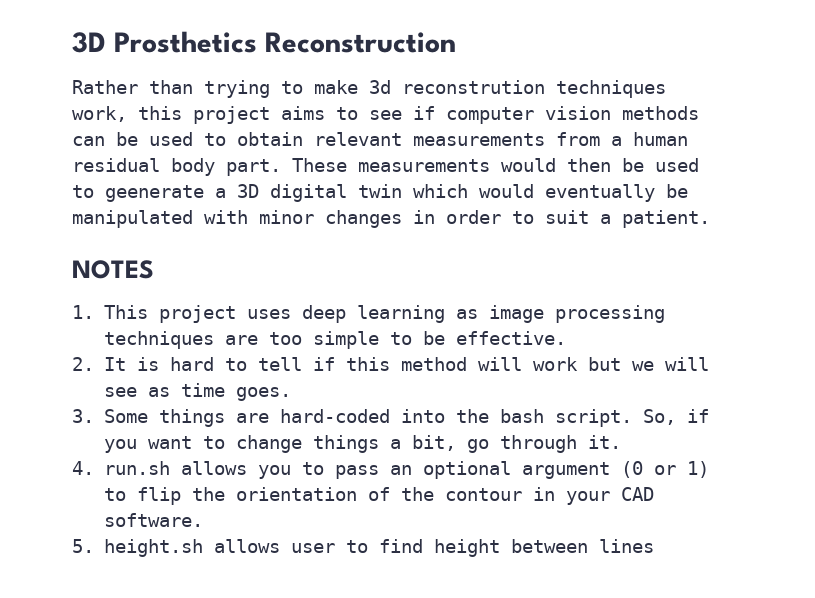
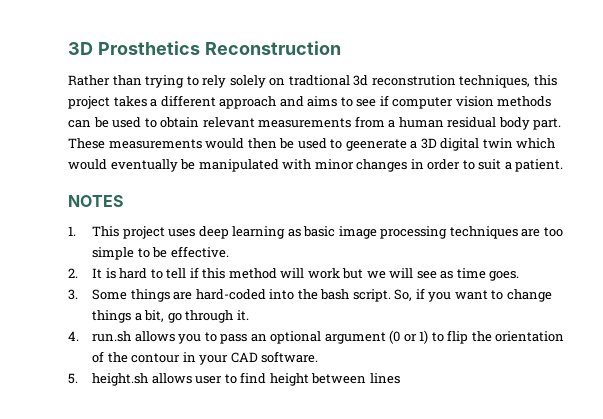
[314,80,666,98] [72,106,270,124] make 3d reconstrution techniques work, this project -> [202,75,557,88] [68,95,304,109] rely solely on tradtional 3d reconstrution techniques, this project takes a different approach and
(478, 314) none -> [303,226,336,237] basic

